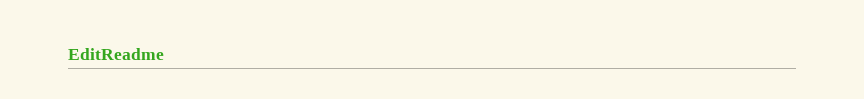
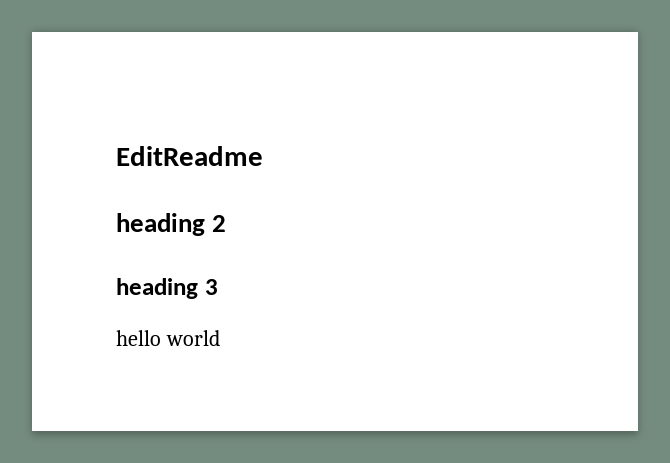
(164, 54) none -> [116,213,227,236] [116,278,218,299] [116,330,220,346] // heading 2 // heading 3 // hello world

